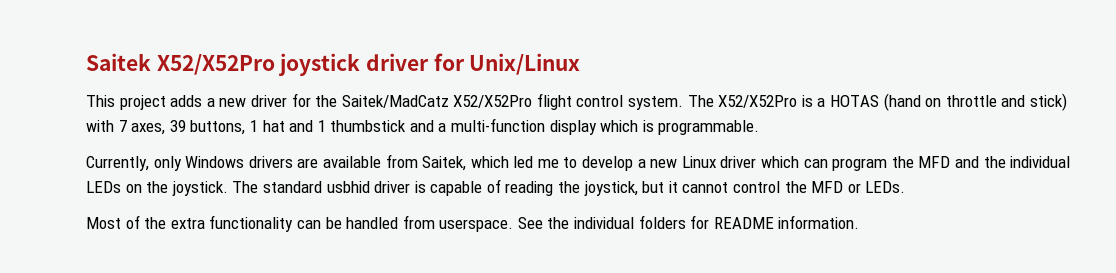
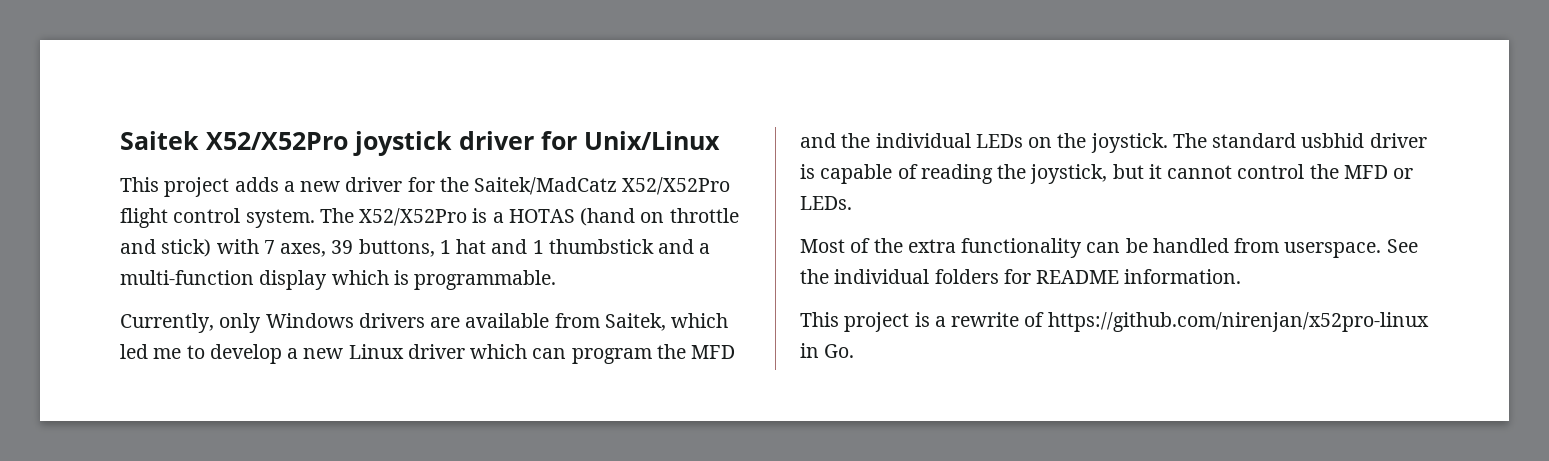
(860, 222) none -> [800,312,1429,332] [800,343,855,358] // This project is a rewrite of https://github.com/nirenjan/x52pro-linux in Go.

